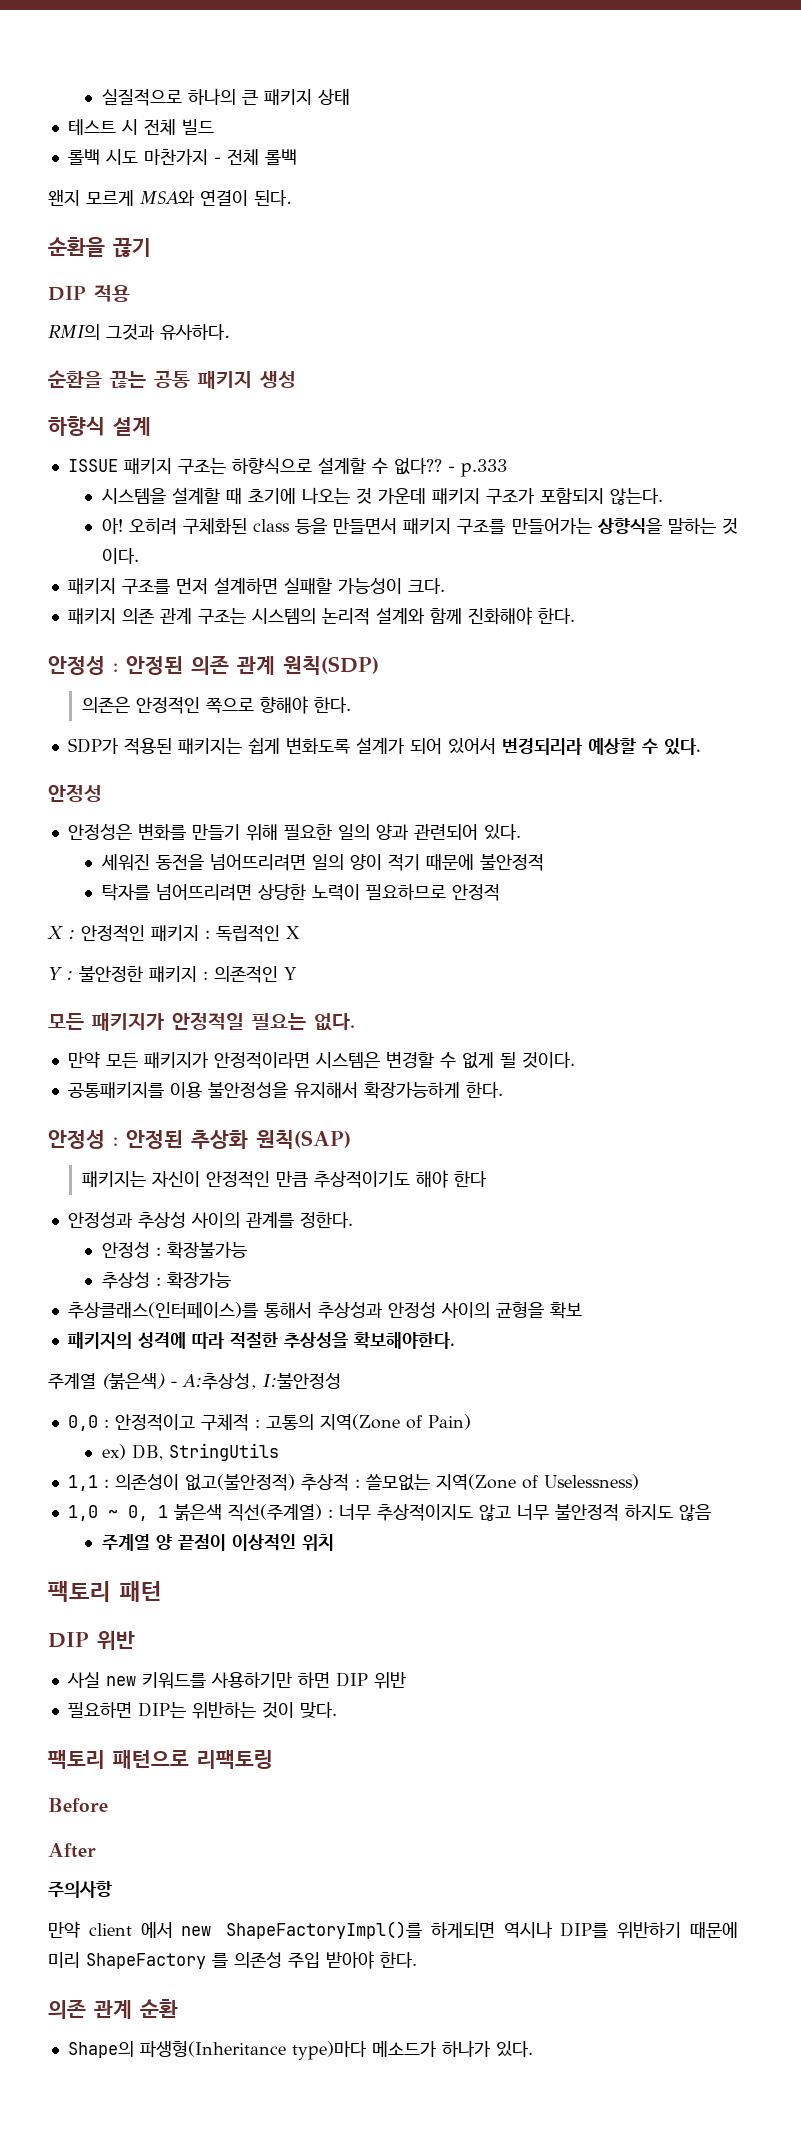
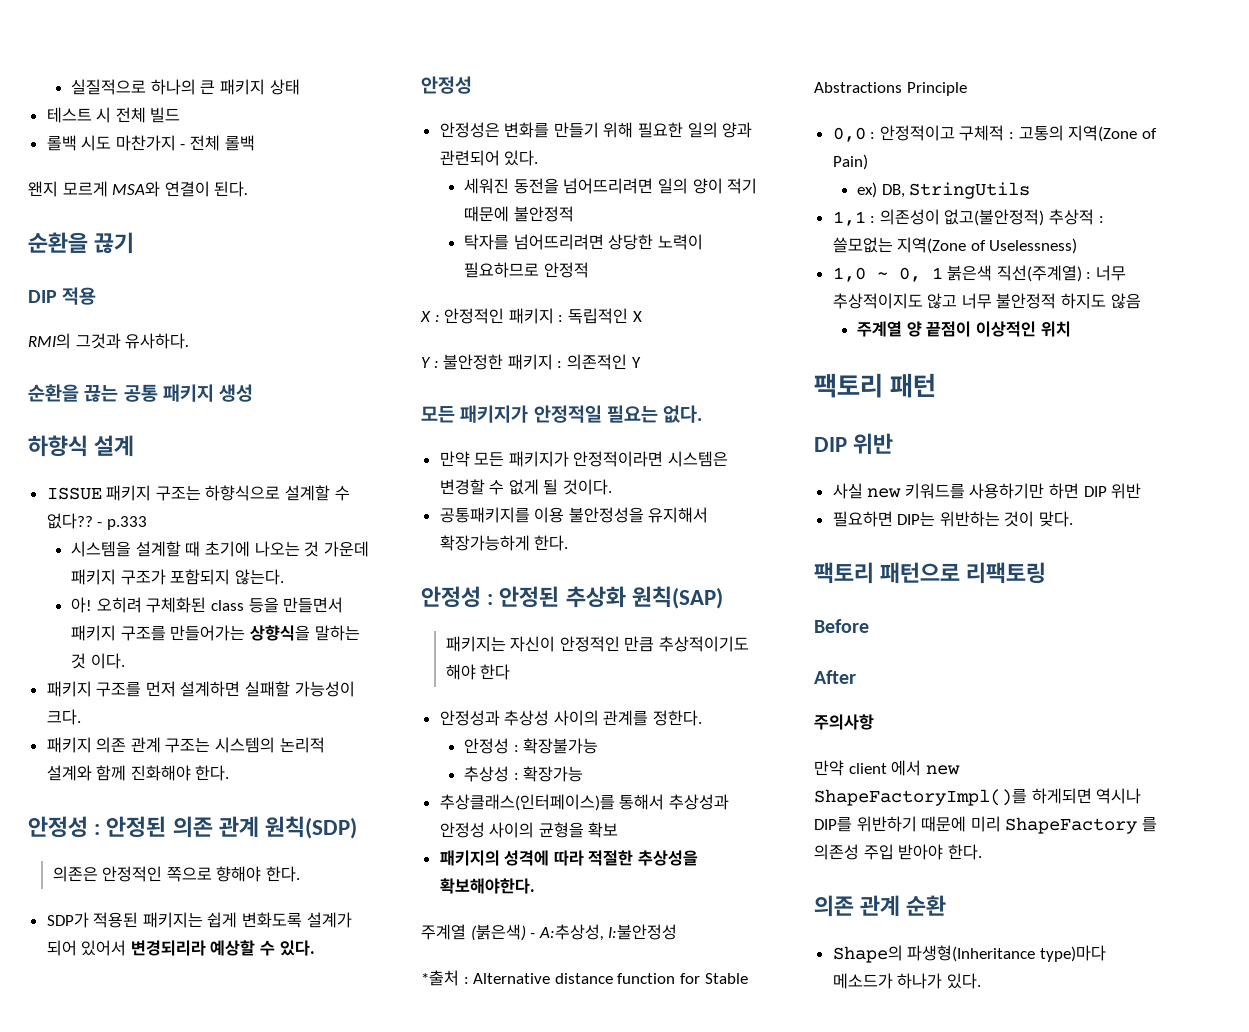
(341, 1381) none -> [421,970,748,986] [814,82,967,96] // *출처 : Alternative distance function for Stable Abstractions Principle

